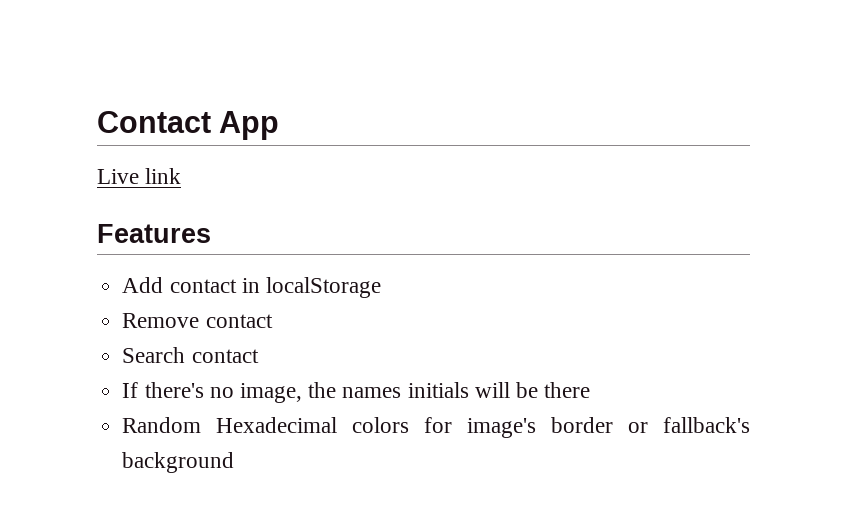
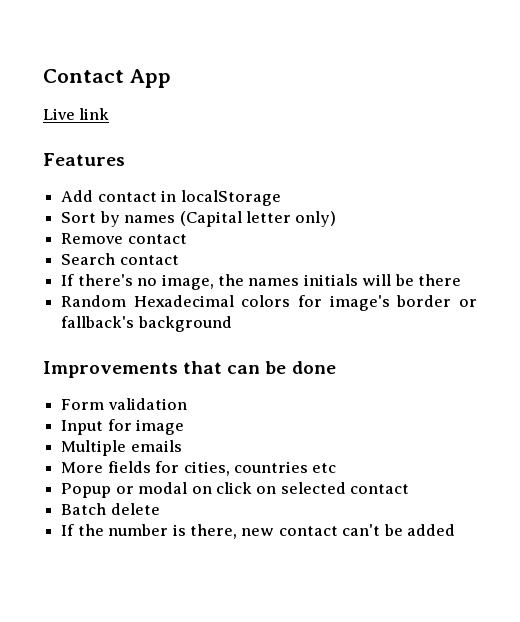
(381, 287) none -> [61,211,337,227] // Sort by names (Capital letter only)
(235, 462) none -> [43,361,336,378] [61,398,187,410] [61,419,185,435] [61,440,182,456] [61,461,337,476] [61,482,410,498] [61,503,160,515] [61,524,456,539] // Improvements that can be done // Form validation // Input for image // Multiple emails // More fields for cities, countries etc // Popup or modal on click on selected contact // Batch delete // If the number is there, new contact can't be added

